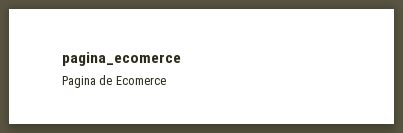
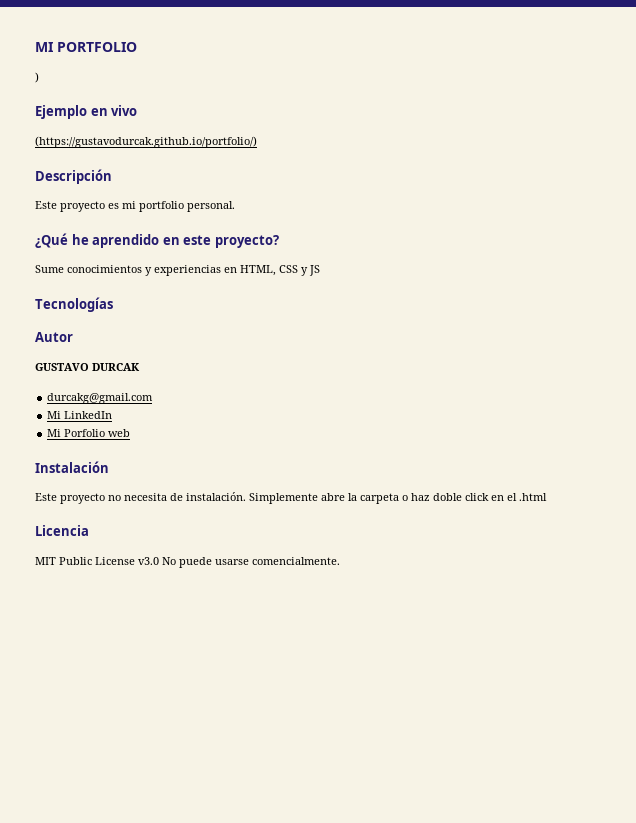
[62,52,181,66] [62,75,166,88] pagina_ecomerce // Pagina de Ecomerce -> [35,42,137,52] [35,72,39,83] [35,105,138,119] [35,136,257,148] [35,169,112,184] [35,201,235,212] [35,233,279,248] [35,265,320,276] [35,297,113,312] [35,332,73,342] [35,363,140,371] [47,393,154,404] [47,411,113,419] [47,429,131,437] [35,461,109,473] [35,492,547,504] [35,525,89,536] [35,557,340,568] MI PORTFOLIO // ) // Ejemplo en vivo // (https://gustavodurcak.github.io/portfolio/) // Descripción // Este proyecto es mi portfolio personal. // ¿Qué he aprendido en este proyecto? // Sume conocimientos y experiencias en HTML, CSS y JS // Tecnologías // Autor // GUSTAVO DURCAK // durcakg@gmail.com // Mi LinkedIn // Mi Porfolio web // Instalación // Este proyecto no necesita de instalación. Simplemente abre la carpeta o haz doble click en el .html // Licencia // MIT Public License v3.0 No puede usarse comencialmente.

